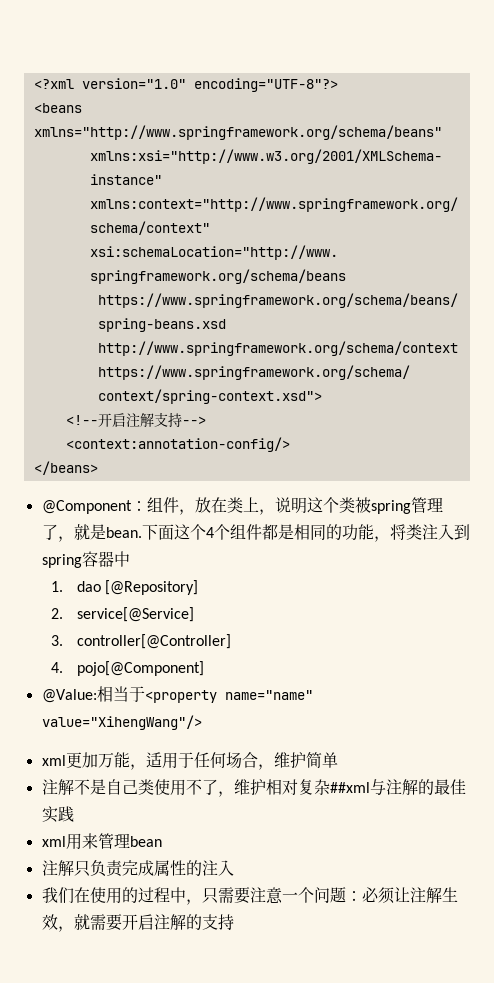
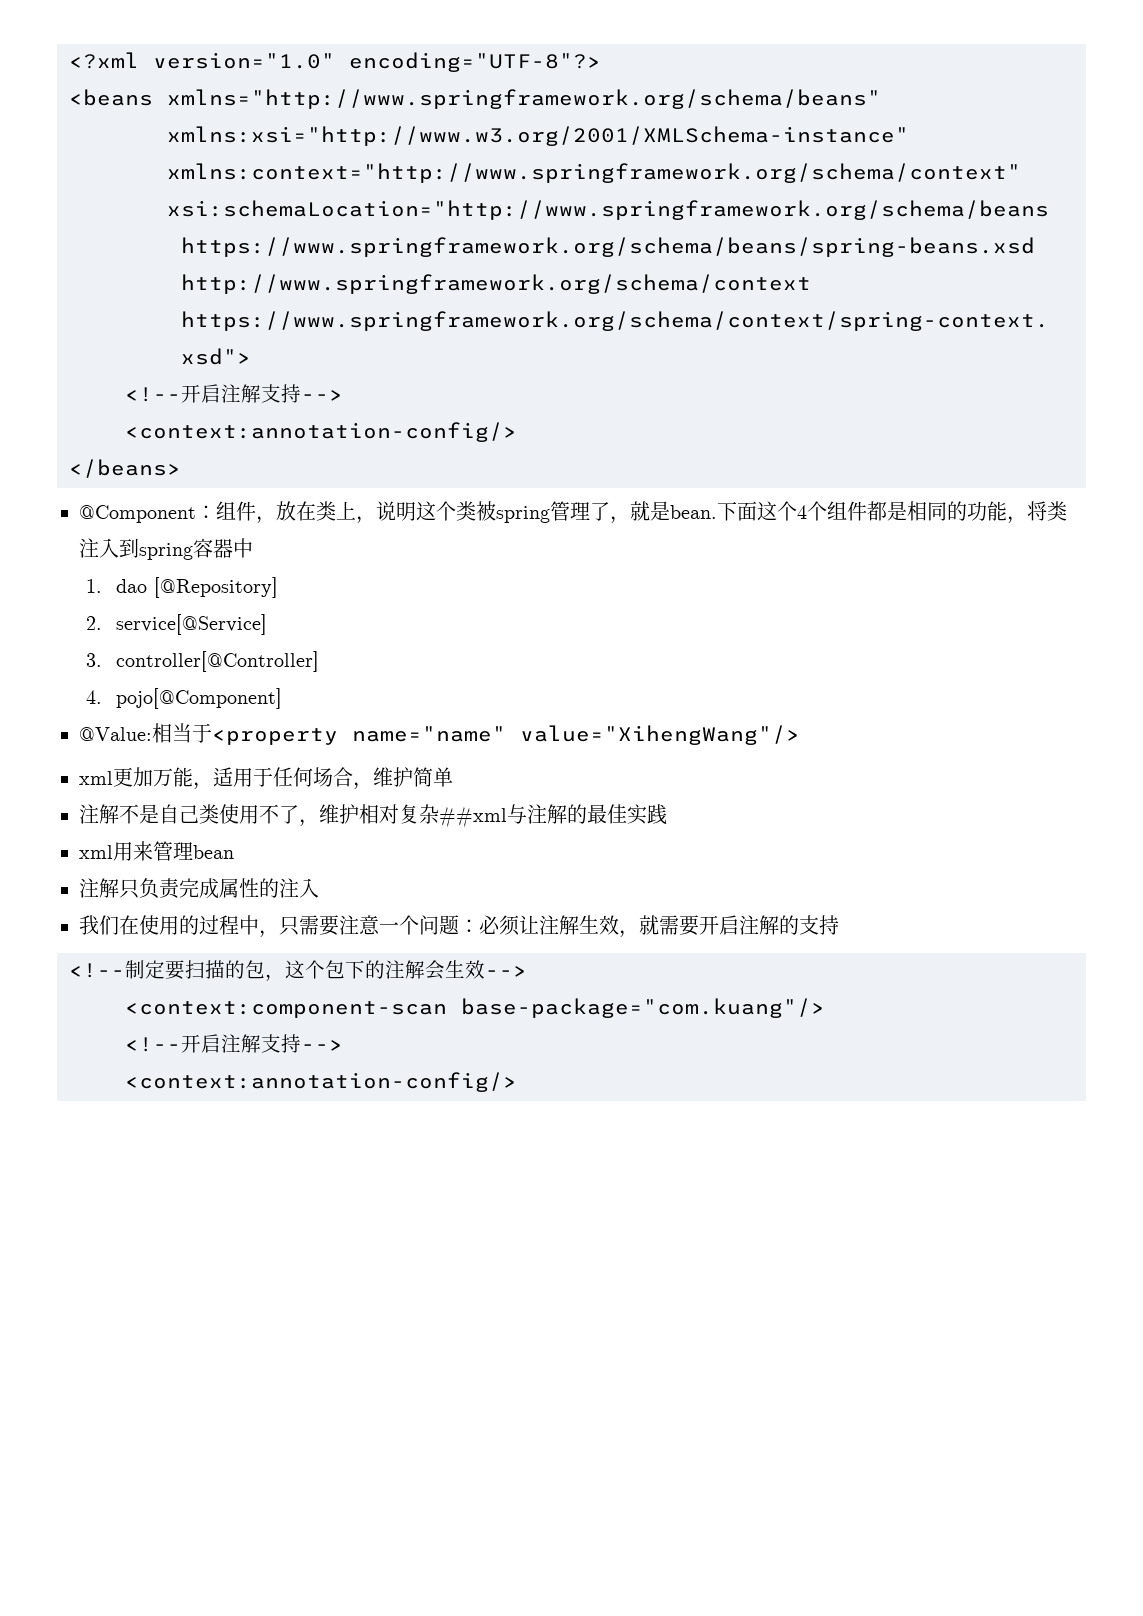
(234, 922) none -> [69,960,527,981] [125,998,825,1018] [125,1034,343,1053] [125,1072,517,1092] // <!--制定要扫描的包，这个包下的注解会生效--> // <context:component-scan base-package="com.kuang"/> // <!--开启注解支持--> // <context:annotation-config/>

